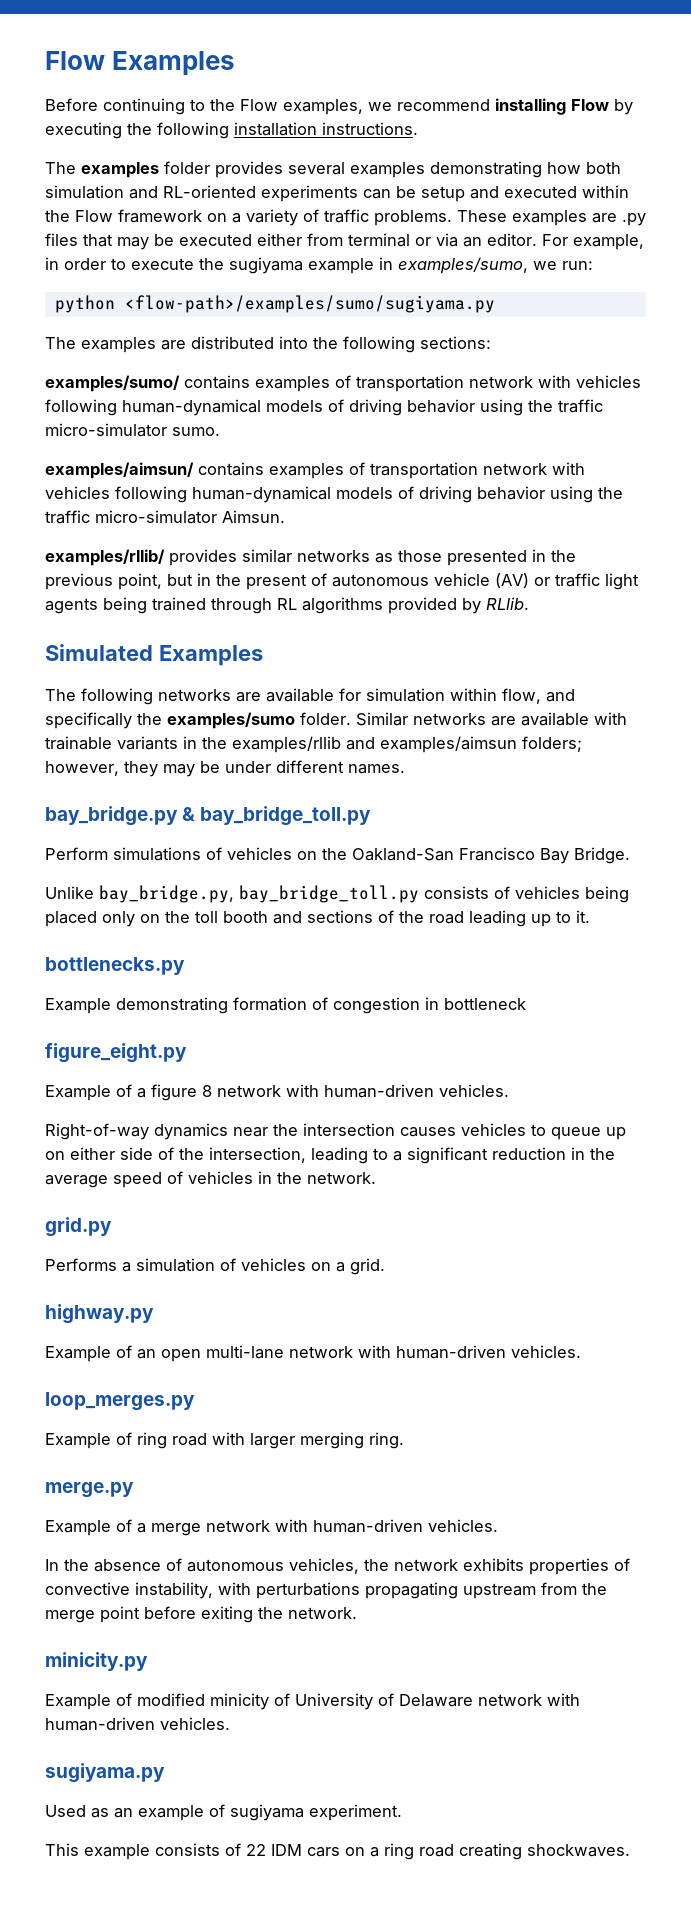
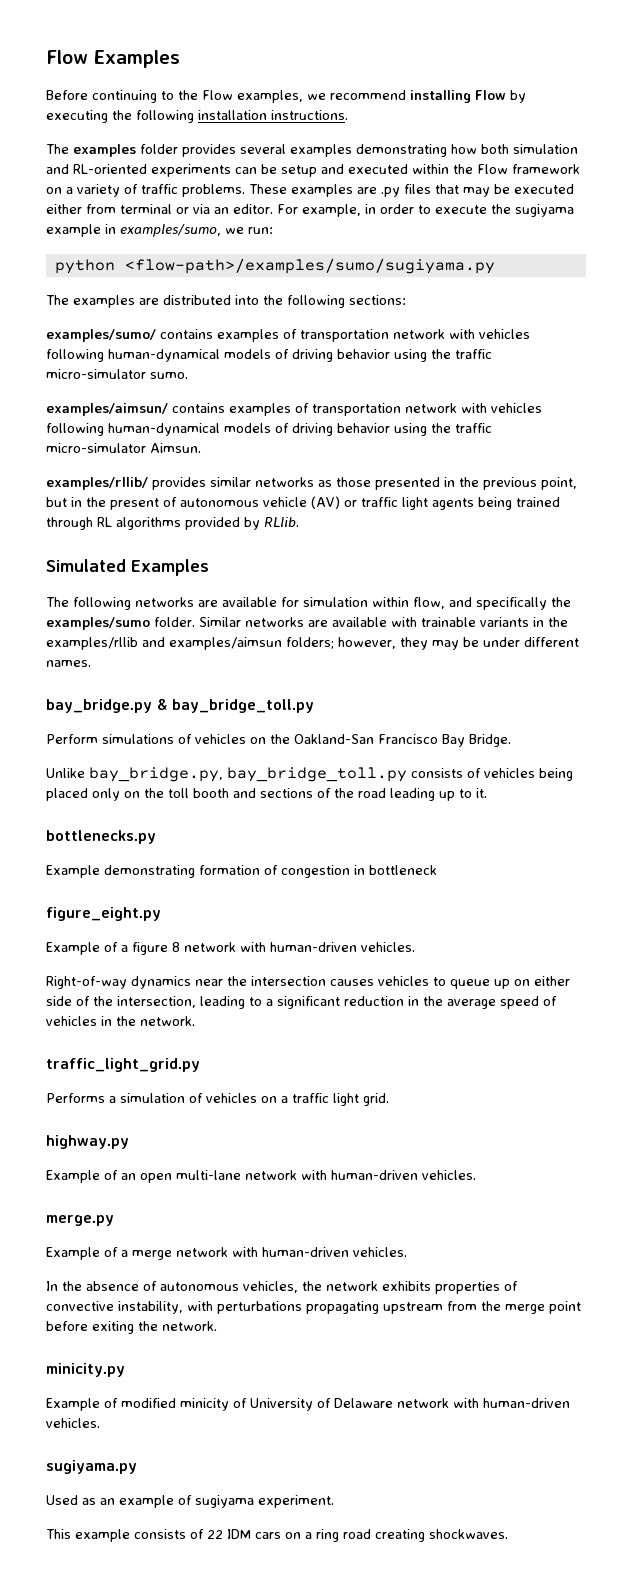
[45,1217,112,1237] grid.py -> [46,1058,200,1072] traffic_light_grid.py
(345, 1267) none -> [292,1093,359,1106] traffic light
[45,1392,195,1411] [45,1432,404,1449] // loop_merges.py // Example of ring road with larger merging ring. -> (476, 1175) none

